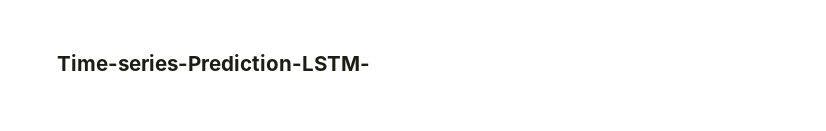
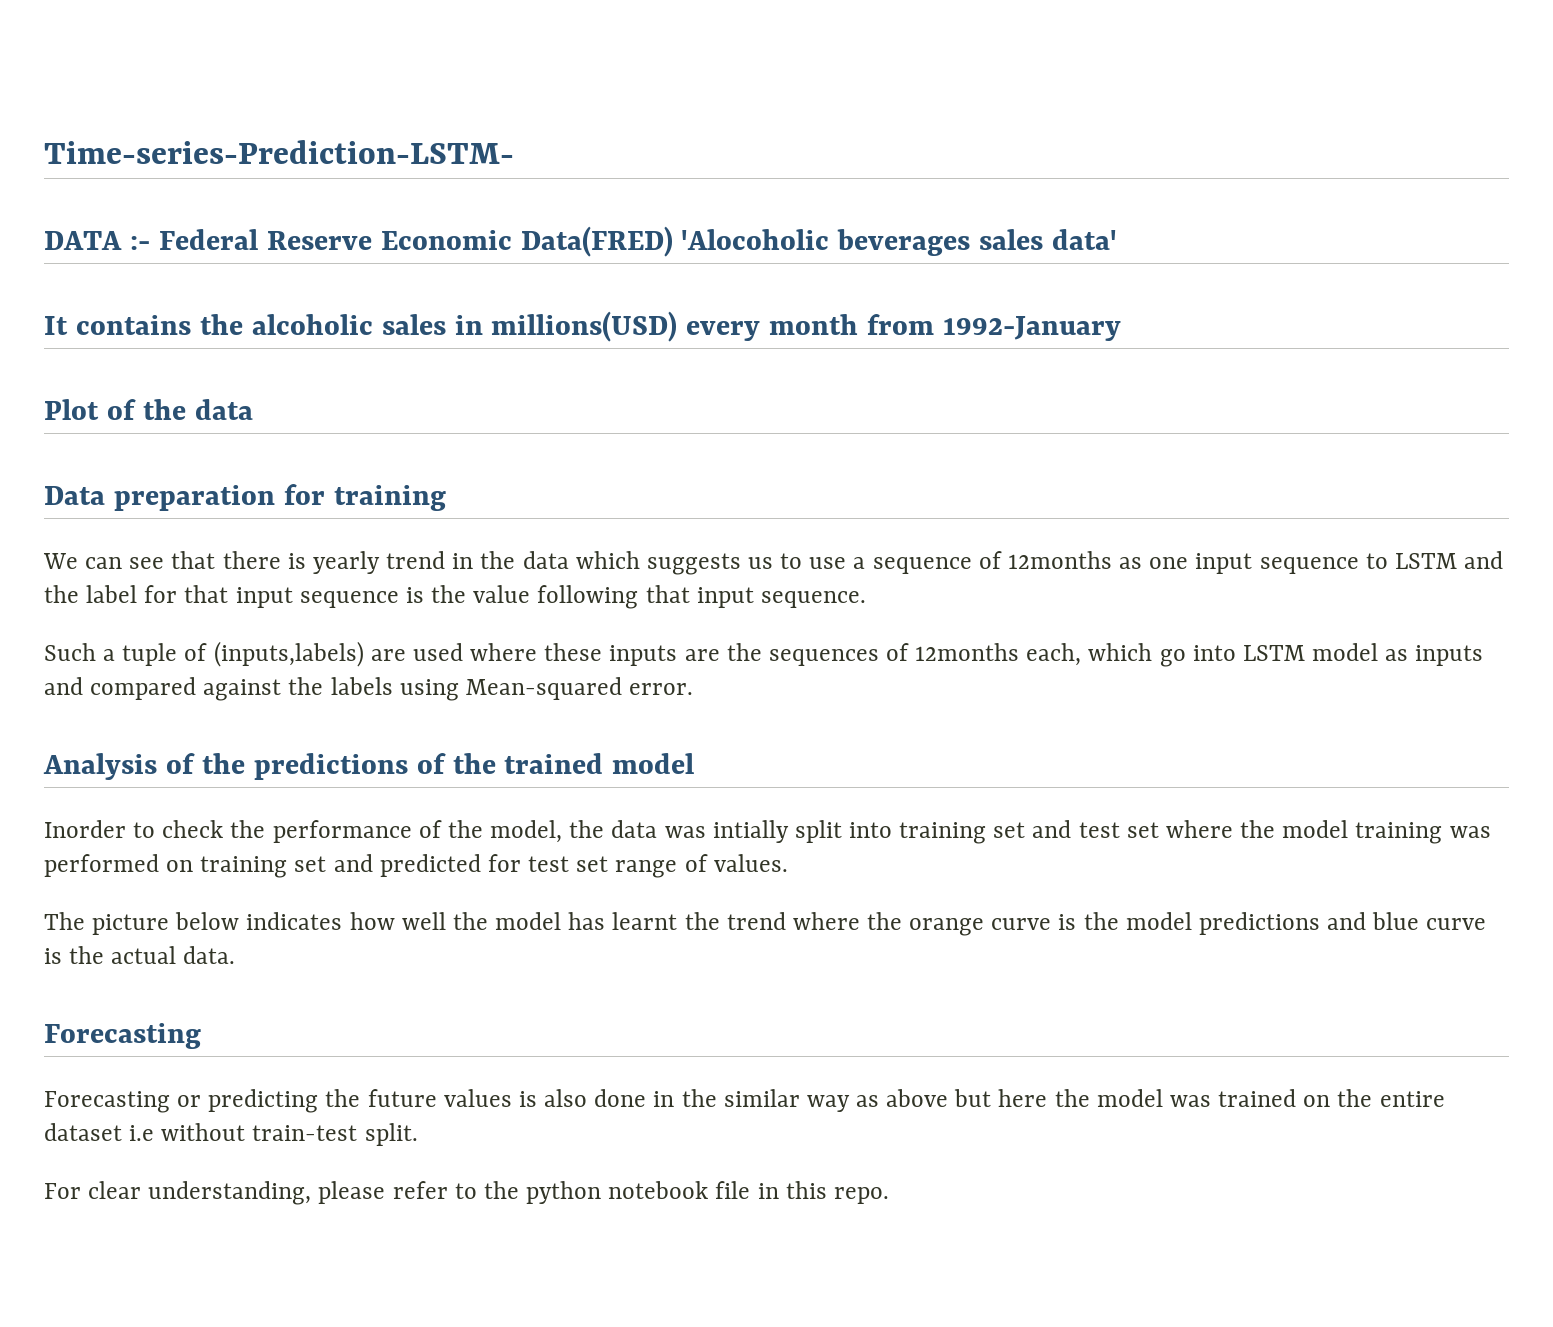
(370, 62) none -> [44,226,1118,257] [44,311,1122,342] [44,399,253,420] [44,484,446,511] [43,551,1504,575] [44,585,866,609] [44,641,1484,667] [44,677,694,701] [43,753,695,780] [44,820,1491,844] [44,854,788,878] [44,912,1487,936] [44,946,236,964] [44,1023,201,1049] [44,1089,1445,1113] [44,1123,418,1146] [44,1181,889,1205] // DATA :- Federal Reserve Economic Data(FRED) 'Alocoholic beverages sales data' // It contains the alcoholic sales in millions(USD) every month from 1992-January // Plot of the data // Data preparation for training // We can see that there is yearly trend in the data which suggests us to use a sequence of 12months as one input sequence to LSTM and the label for that input sequence is the value following that input sequence. // Such a tuple of (inputs,labels) are used where these inputs are the sequences of 12months each, which go into LSTM model as inputs and compared against the labels using Mean-squared error. // Analysis of the predictions of the trained model // Inorder to check the performance of the model, the data was intially split into training set and test set where the model training was performed on training set and predicted for test set range of values. // The picture below indicates how well the model has learnt the trend where the orange curve is the model predictions and blue curve is the actual data. // Forecasting // Forecasting or predicting the future values is also done in the similar way as above but here the model was trained on the entire dataset i.e without train-test split. // For clear understanding, please refer to the python notebook file in this repo.

